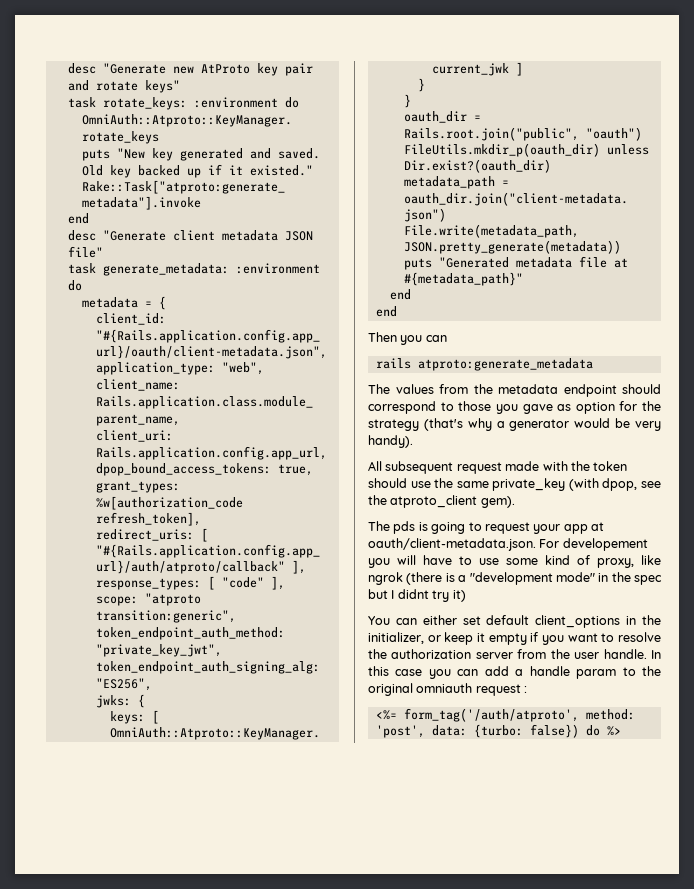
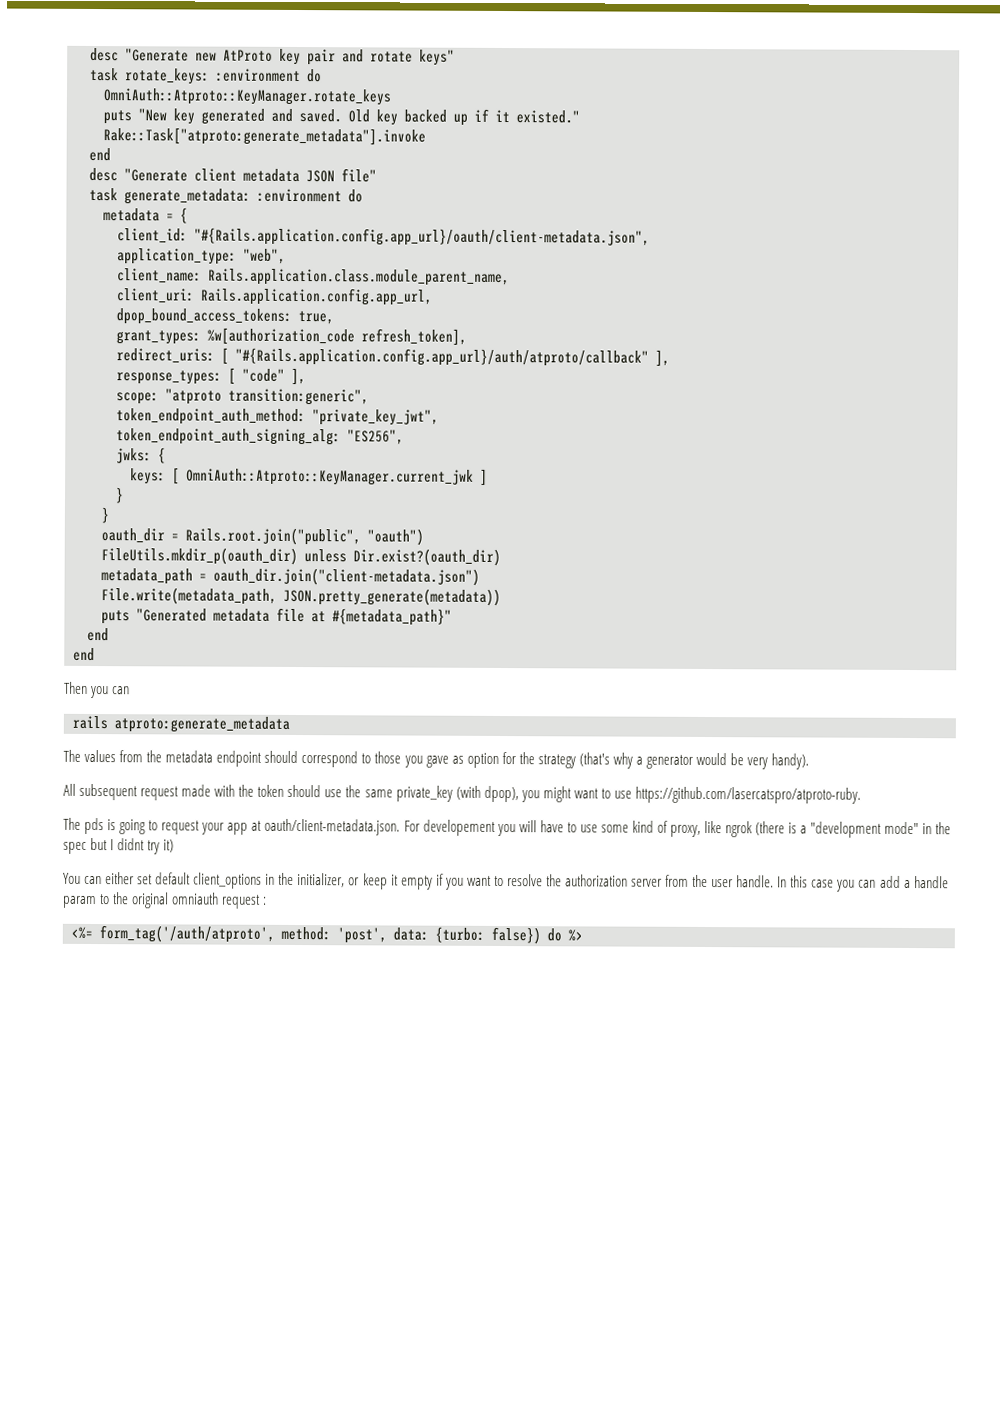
[602,478,661,491] [368,495,515,508] dpop, see the atproto_client gem). -> [483,785,861,804] dpop), you might want to use https://github.com/lasercatspro/atproto-ruby.

